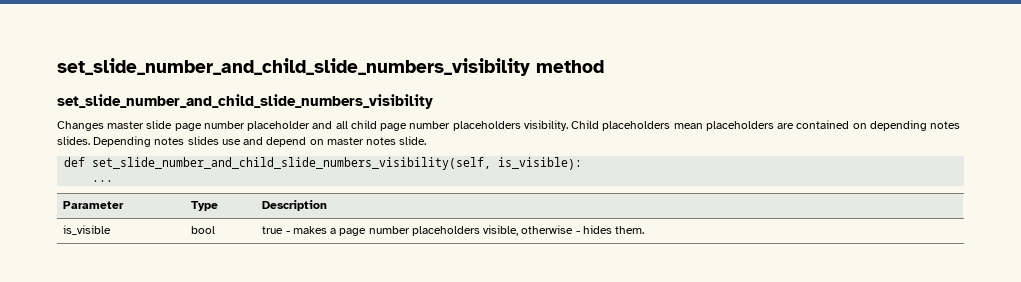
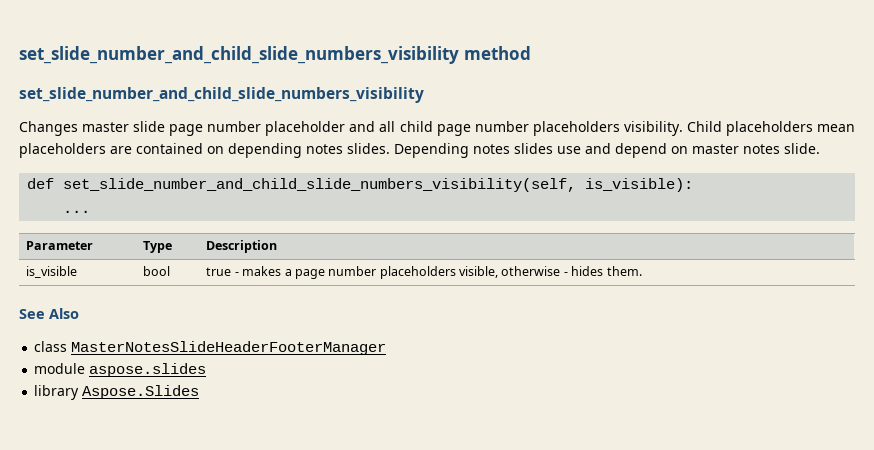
(645, 230) none -> [19,308,79,319] [34,341,387,355] [34,363,207,377] [34,385,200,400] // See Also // class MasterNotesSlideHeaderFooterManager // module aspose.slides // library Aspose.Slides

